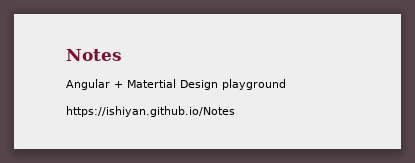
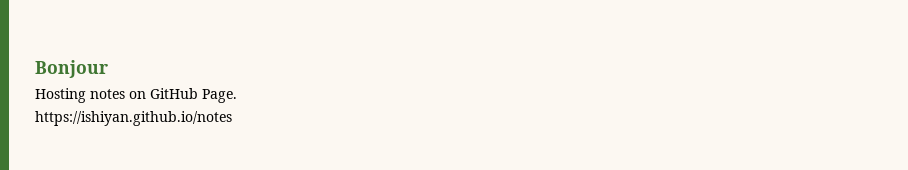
[66,49,122,61] [66,79,286,90] [66,106,235,117] Notes // Angular + Matertial Design playground // https://ishiyan.github.io/Notes -> [35,60,108,78] [35,88,237,103] [35,111,232,126] Bonjour // Hosting notes on GitHub Page. // https://ishiyan.github.io/notes

